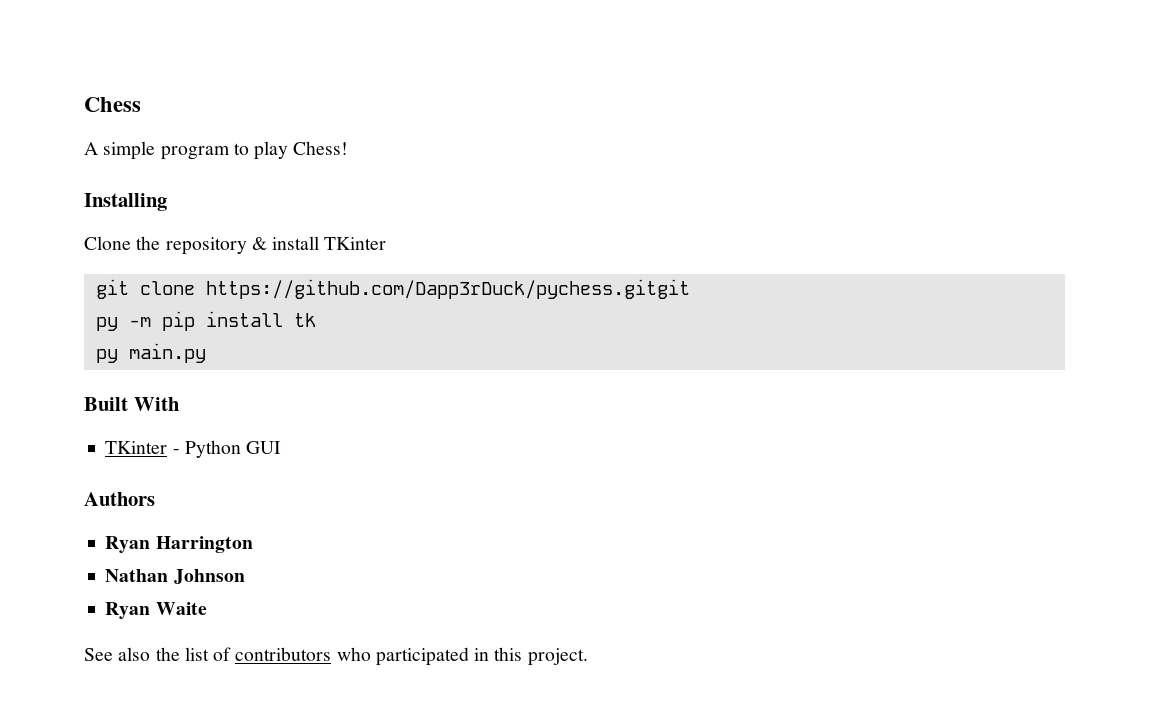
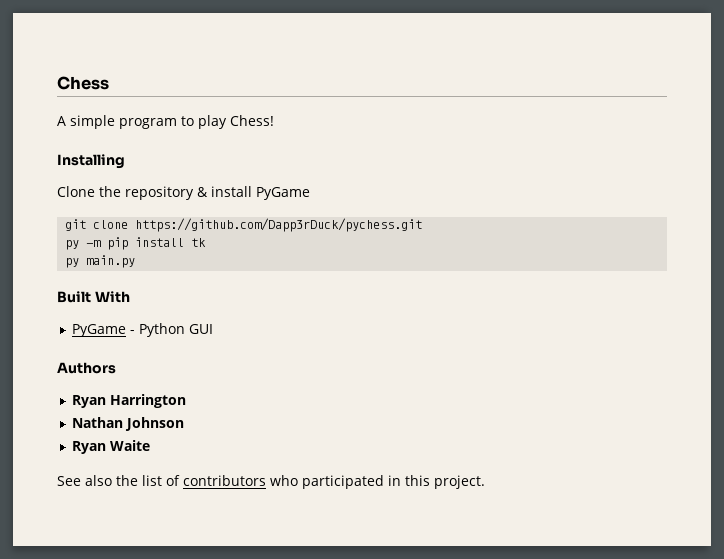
[324,237,387,250] TKinter -> [256,187,310,200] PyGame
[205,279,690,299] https://github.com/Dapp3rDuck/pychess.gitgit -> [135,218,423,232] https://github.com/Dapp3rDuck/pychess.git
[105,441,168,454] TKinter -> [71,324,126,337] PyGame

